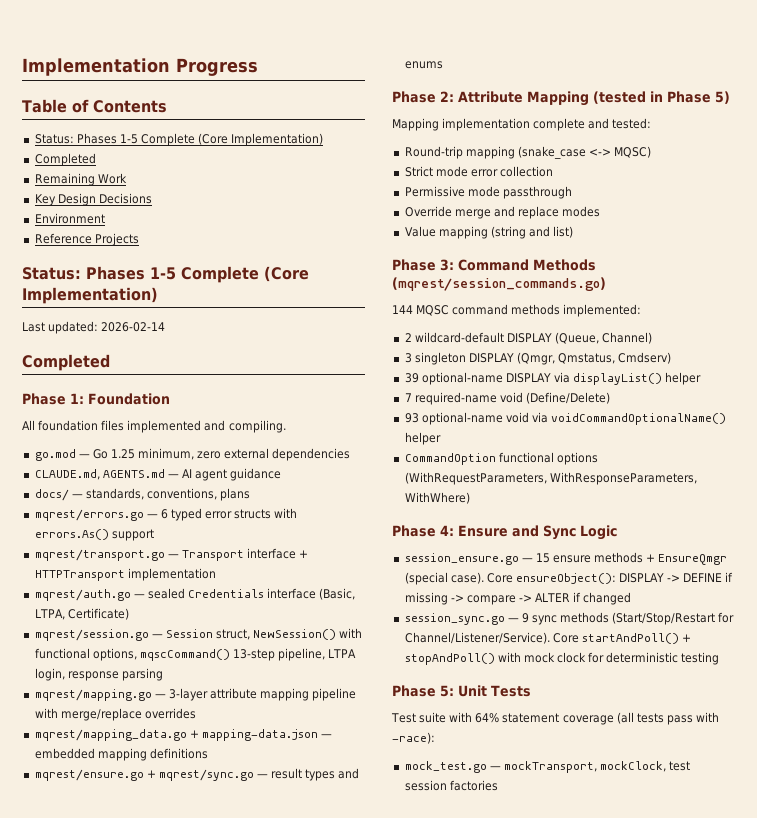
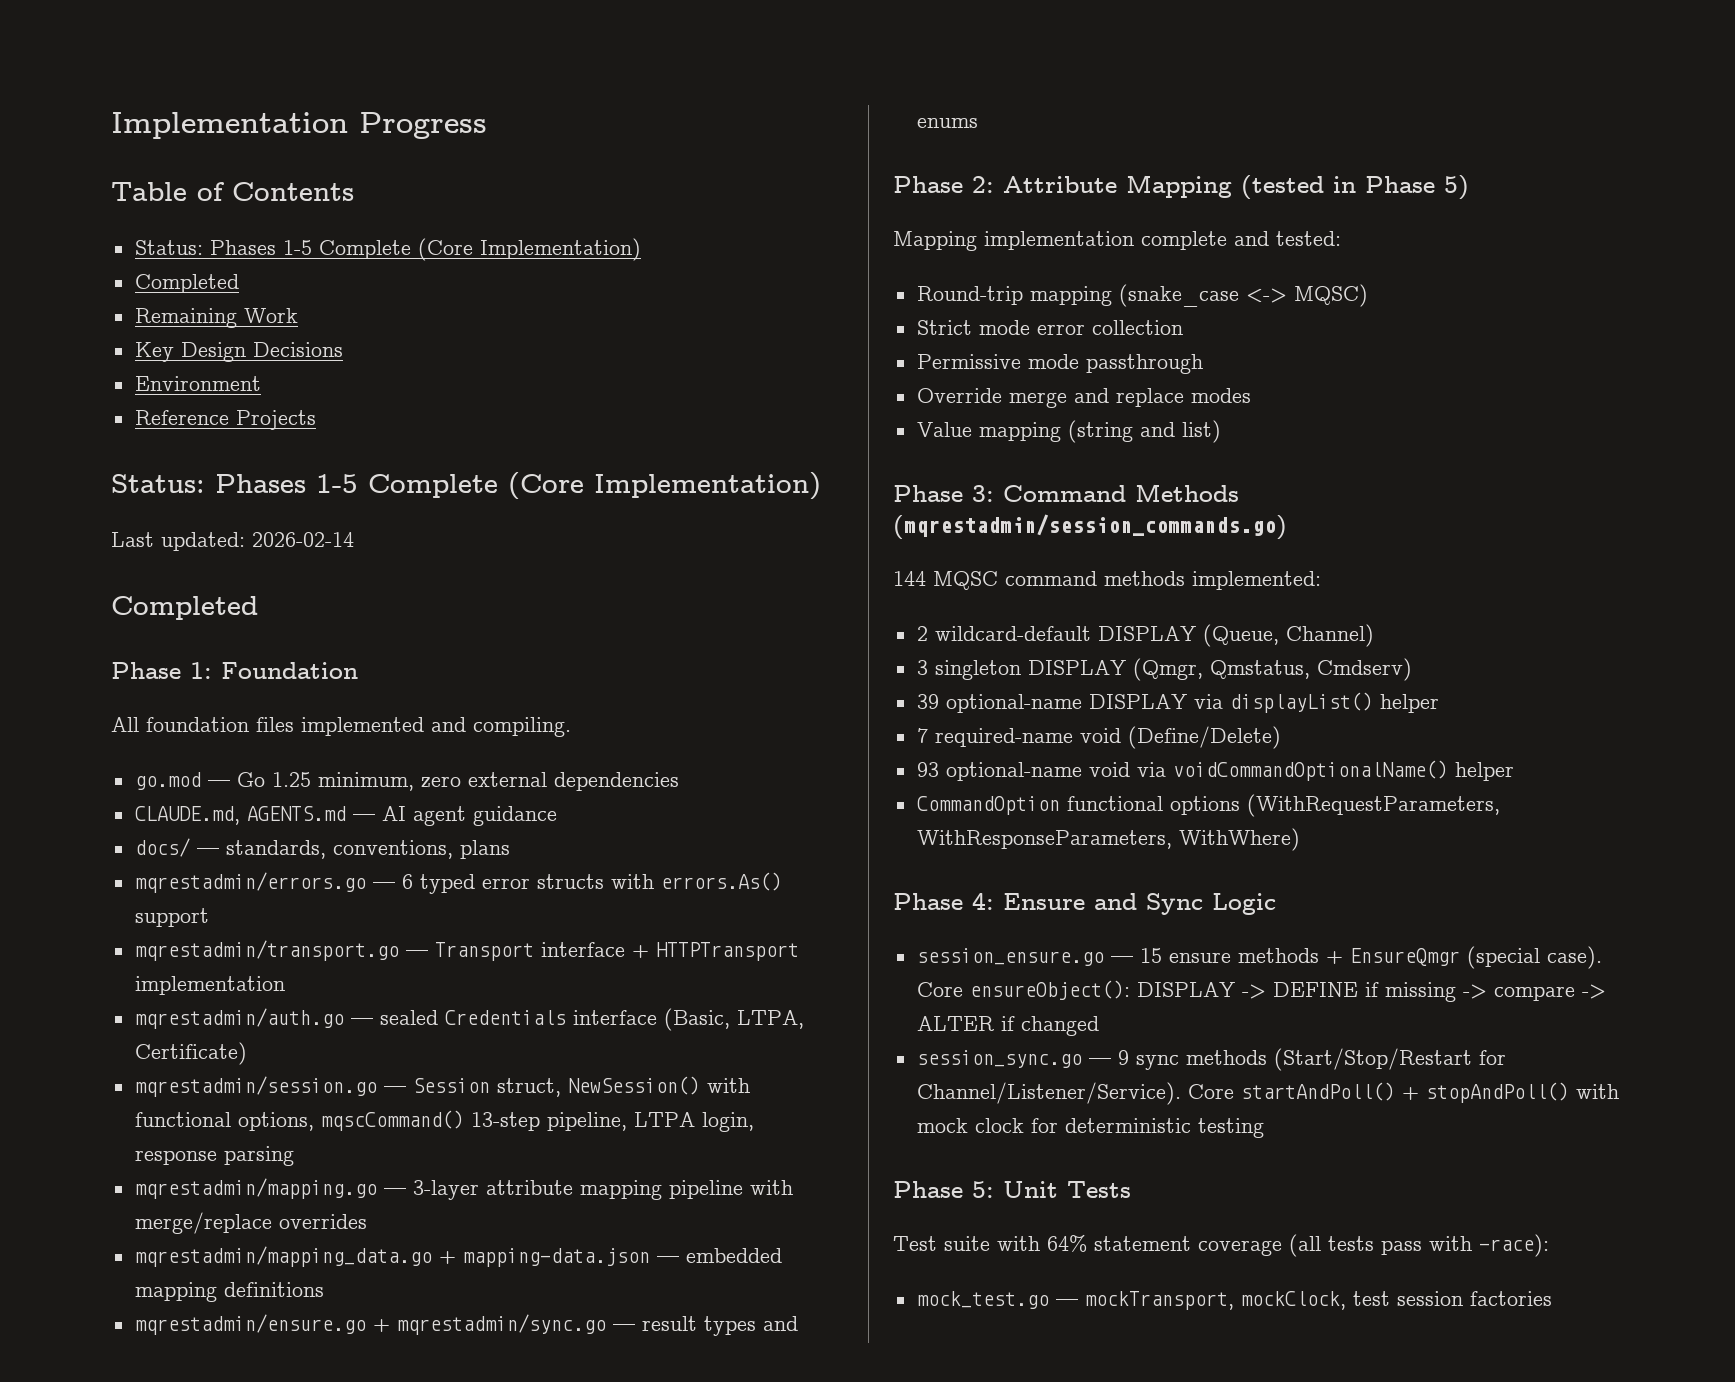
[34,509,144,521] mqrest/errors.go -> [134,872,366,893] mqrestadmin/errors.go
[34,549,165,561] mqrest/transport.go -> [134,940,399,961] mqrestadmin/transport.go
[34,589,131,601] mqrest/auth.go -> [134,1008,344,1029] mqrestadmin/auth.go
[34,629,149,641] mqrest/session.go -> [134,1076,377,1097] mqrestadmin/session.go
[34,689,152,701] mqrest/mapping.go -> [134,1178,377,1199] mqrestadmin/mapping.go
[34,729,187,741] mqrest/mapping_data.go -> [134,1246,432,1267] mqrestadmin/mapping_data.go
[34,769,254,781] mqrest/ensure.go + mqrest/sync.go -> [134,1314,606,1335] mqrestadmin/ensure.go + mqrestadmin/sync.go
[392,277,606,291] (mqrest/session_commands.go) -> [893,514,1287,540] (mqrestadmin/session_commands.go)

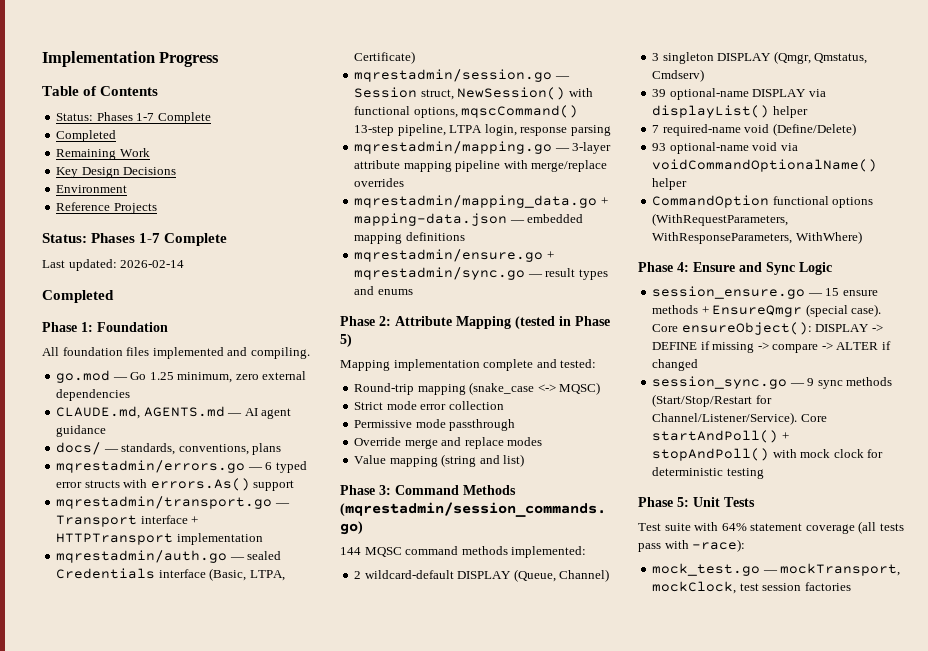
[282,238,641,261] 1-5 Complete (Core Implementation) -> [136,112,211,124] 1-7 Complete
[316,472,821,500] 1-5 Complete (Core Implementation) -> [139,233,228,246] 1-7 Complete

